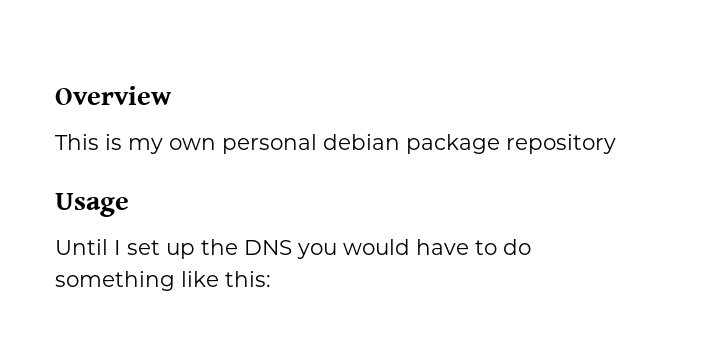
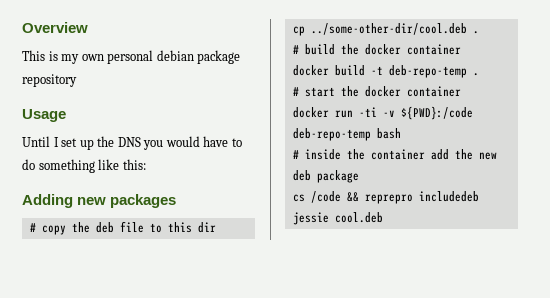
(271, 279) none -> [22,194,177,208] [29,221,216,235] [292,23,479,36] [292,44,461,55] [292,65,479,78] [292,86,461,97] [292,106,473,120] [292,128,401,141] [292,149,497,160] [292,170,359,183] [292,191,479,204] [292,212,383,225] // Adding new packages // # copy the deb file to this dir // cp ../some-other-dir/cool.deb . // # build the docker container // docker build -t deb-repo-temp . // # start the docker container // docker run -ti -v ${PWD}:/code deb-repo-temp bash // # inside the container add the new deb package // cs /code && reprepro includedeb jessie cool.deb

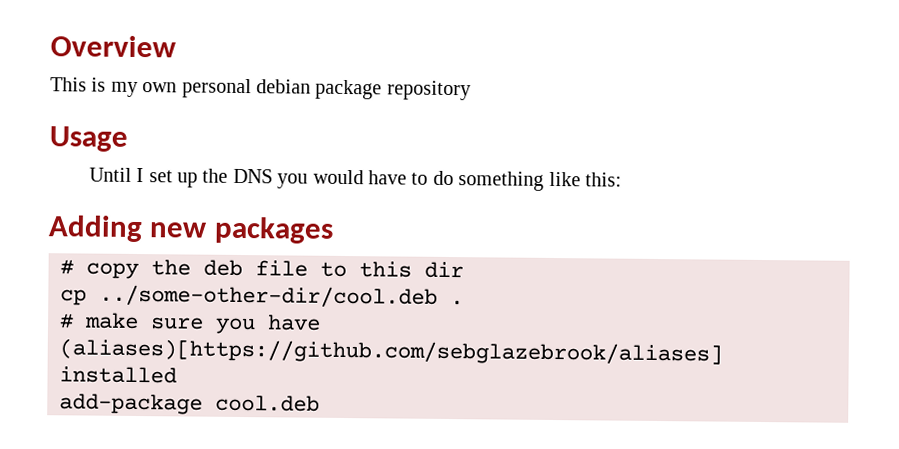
[304,44,461,55] [292,65,479,78] [292,86,461,97] [292,106,473,120] [292,128,401,141] [292,149,497,160] [292,170,359,183] [292,191,479,204] [292,212,329,225] build the docker container // docker build -t deb-repo-temp . // # start the docker container // docker run -ti -v ${PWD}:/code deb-repo-temp bash // # inside the container add the new deb package // cs /code && reprepro includedeb jessie -> [84,312,321,335] [59,338,723,366] [59,366,177,384] [59,393,203,415] make sure you have (aliases)[https://github.com/sebglazebrook/aliases] installed // add-package

